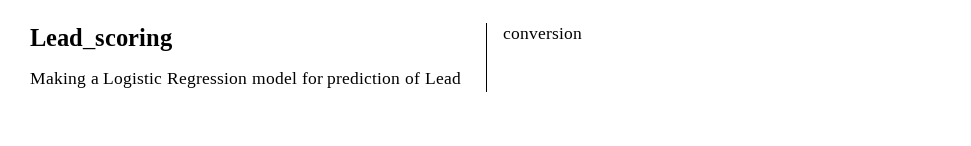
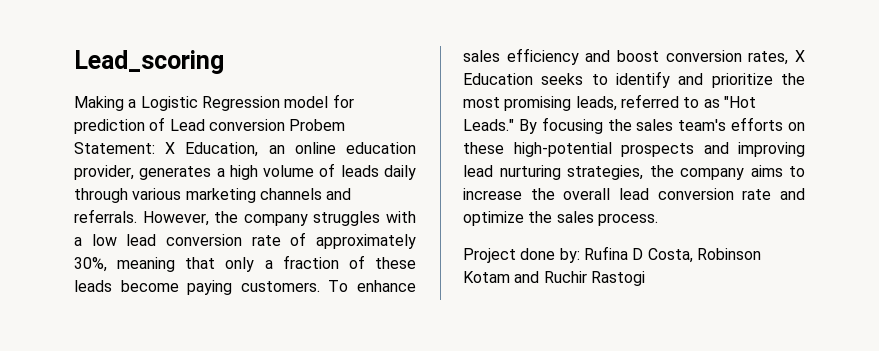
(582, 33) none -> [289,119,346,131] [74,142,417,157] [74,163,416,180] [74,188,352,203] [74,209,416,226] [74,232,417,249] [74,255,416,272] [74,280,416,295] [463,48,806,65] [463,71,805,88] [463,94,756,111] [463,117,805,134] [463,142,805,157] [463,165,805,180] [463,188,805,200] [463,211,658,226] [463,246,761,263] [463,271,645,286] Probem Statement: X Education, an online education provider, generates a high volume of leads daily through various marketing channels and referrals. However, the company struggles with a low lead conversion rate of approximately 30%, meaning that only a fraction of these leads become paying customers. To enhance sales efficiency and boost conversion rates, X Education seeks to identify and prioritize the most promising leads, referred to as "Hot Leads." By focusing the sales team's efforts on these high-potential prospects and improving lead nurturing strategies, the company aims to increase the overall lead conversion rate and optimize the sales process. // Project done by: Rufina D Costa, Robinson Kotam and Ruchir Rastogi

